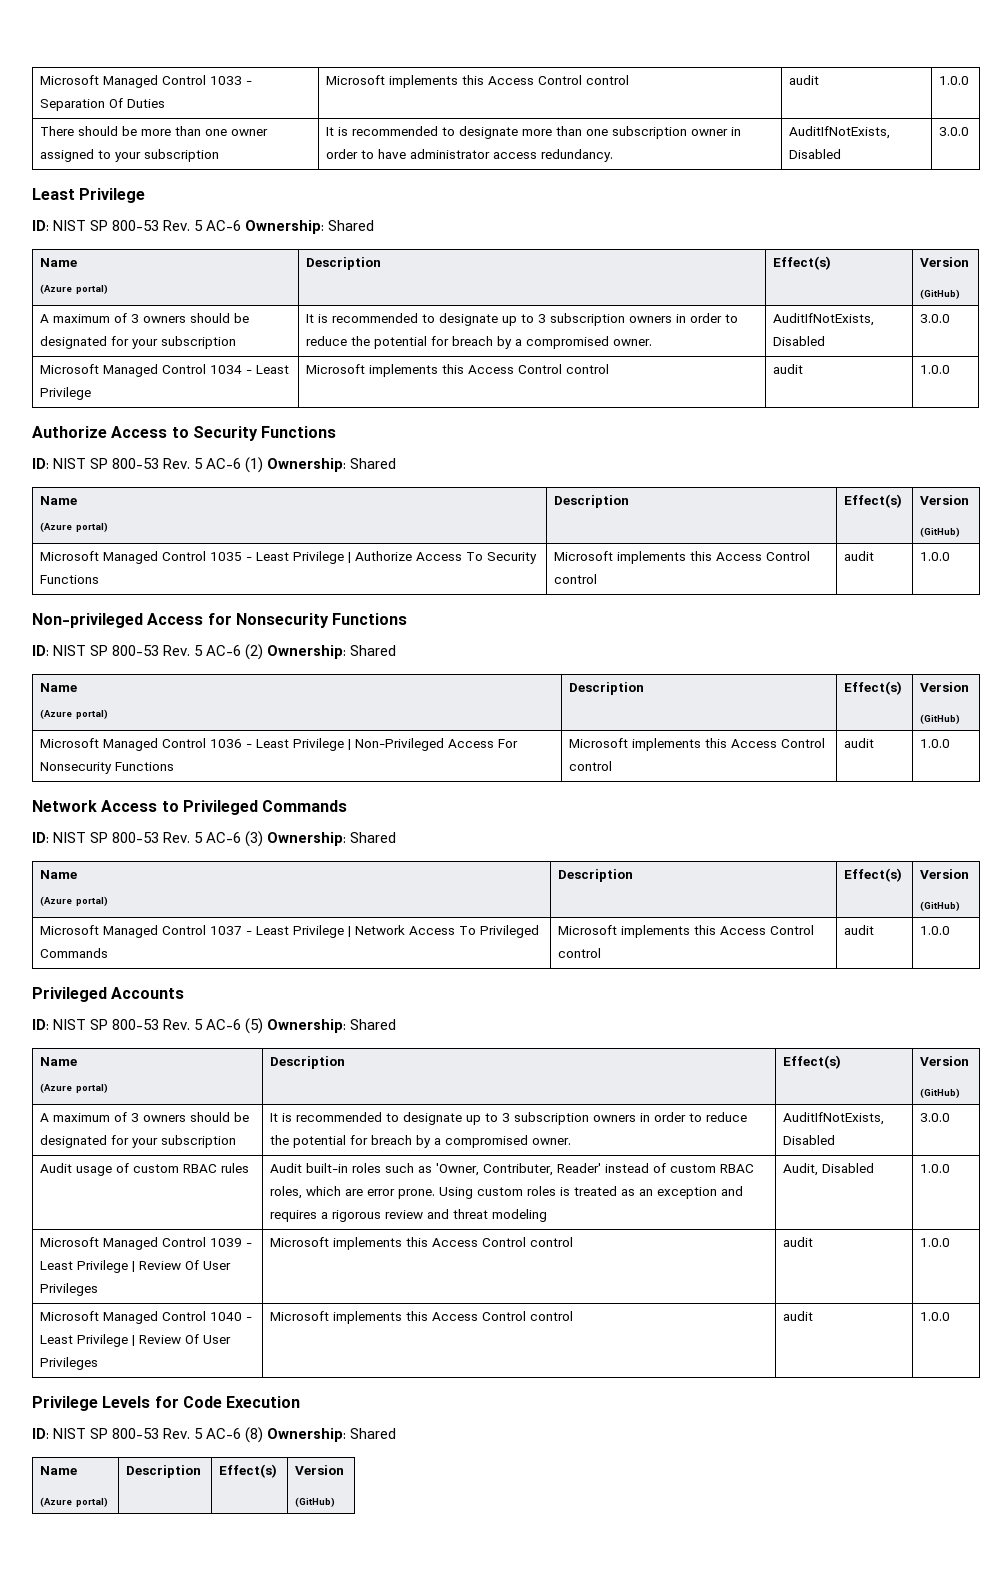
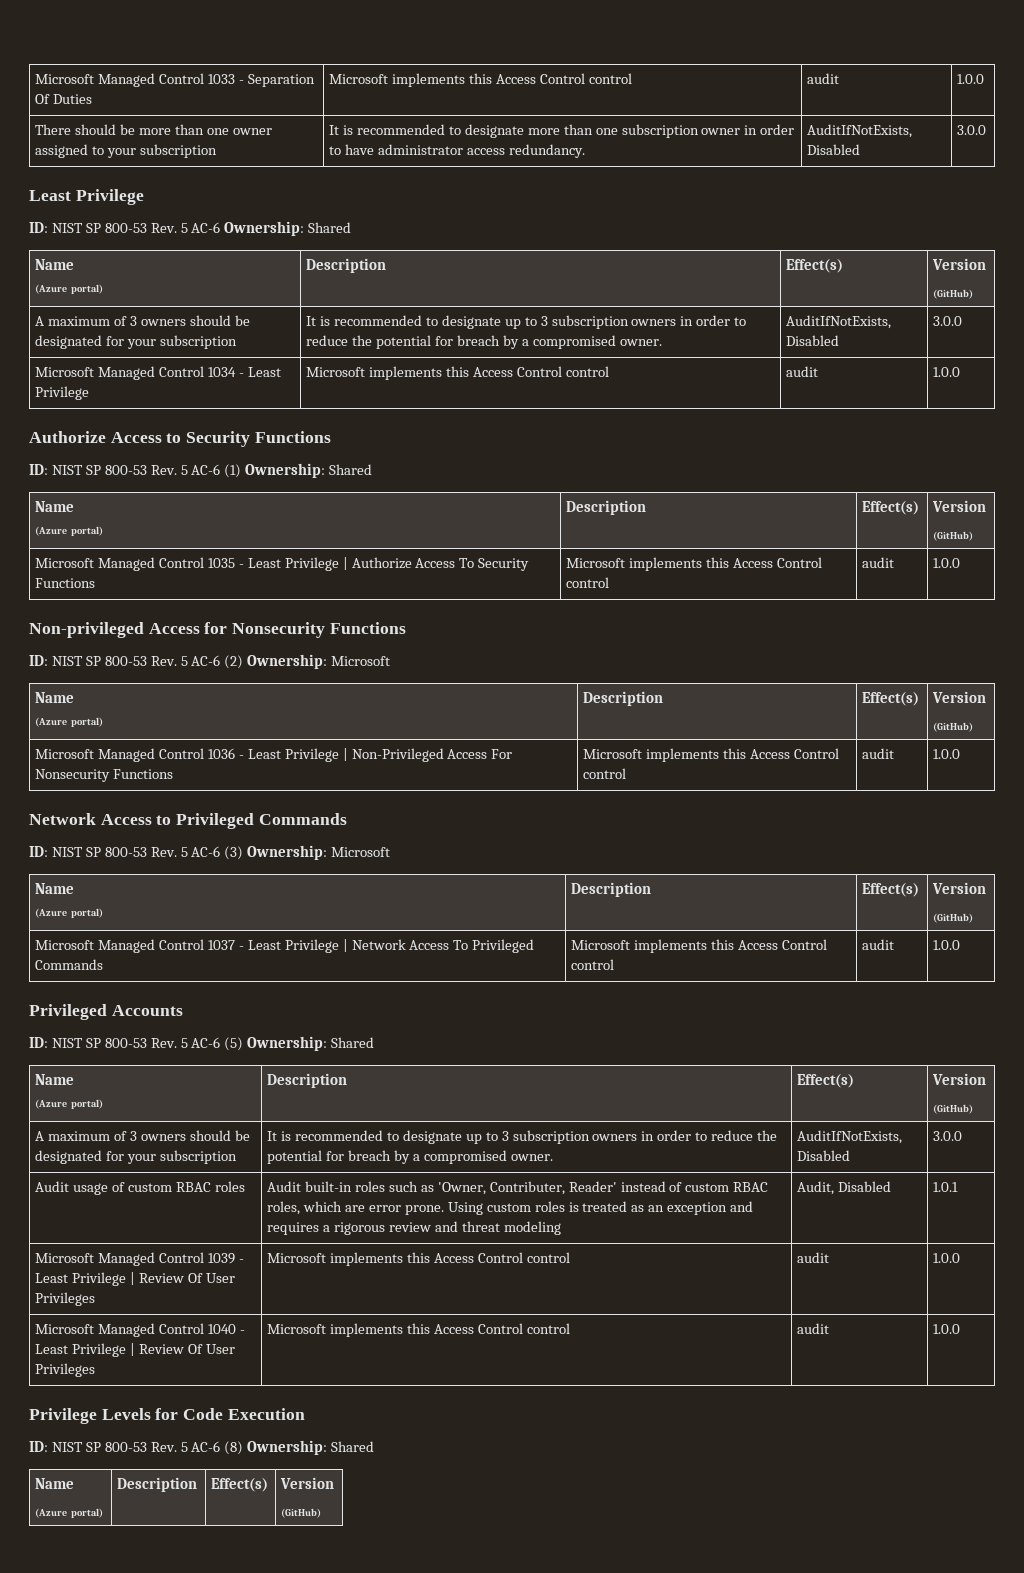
[350,645,397,656] Shared -> [331,656,391,666] Microsoft
[350,832,397,843] Shared -> [331,847,391,857] Microsoft
[221,1163,250,1173] rules -> [214,1181,245,1192] roles
[920,1164,951,1173] 1.0.0 -> [933,1182,959,1192] 1.0.1

